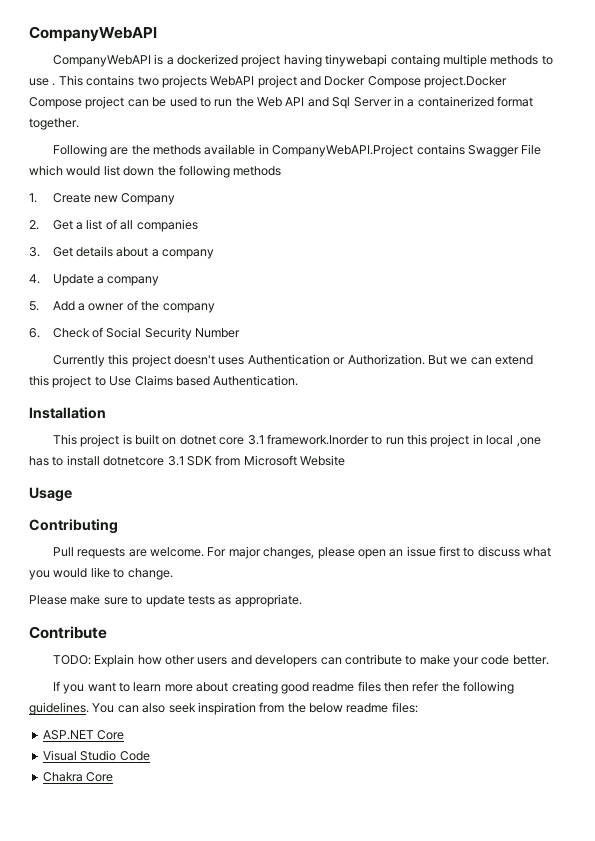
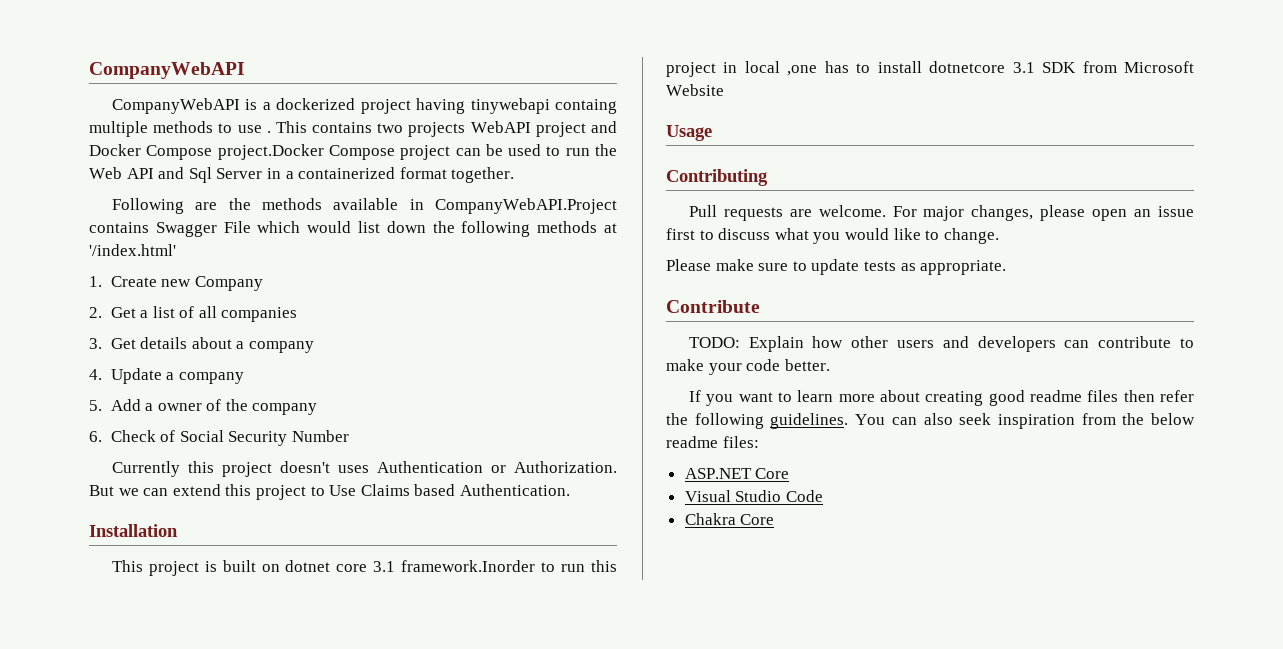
(282, 171) none -> [604,223,617,233] [89,244,176,256] at '/index.html'

